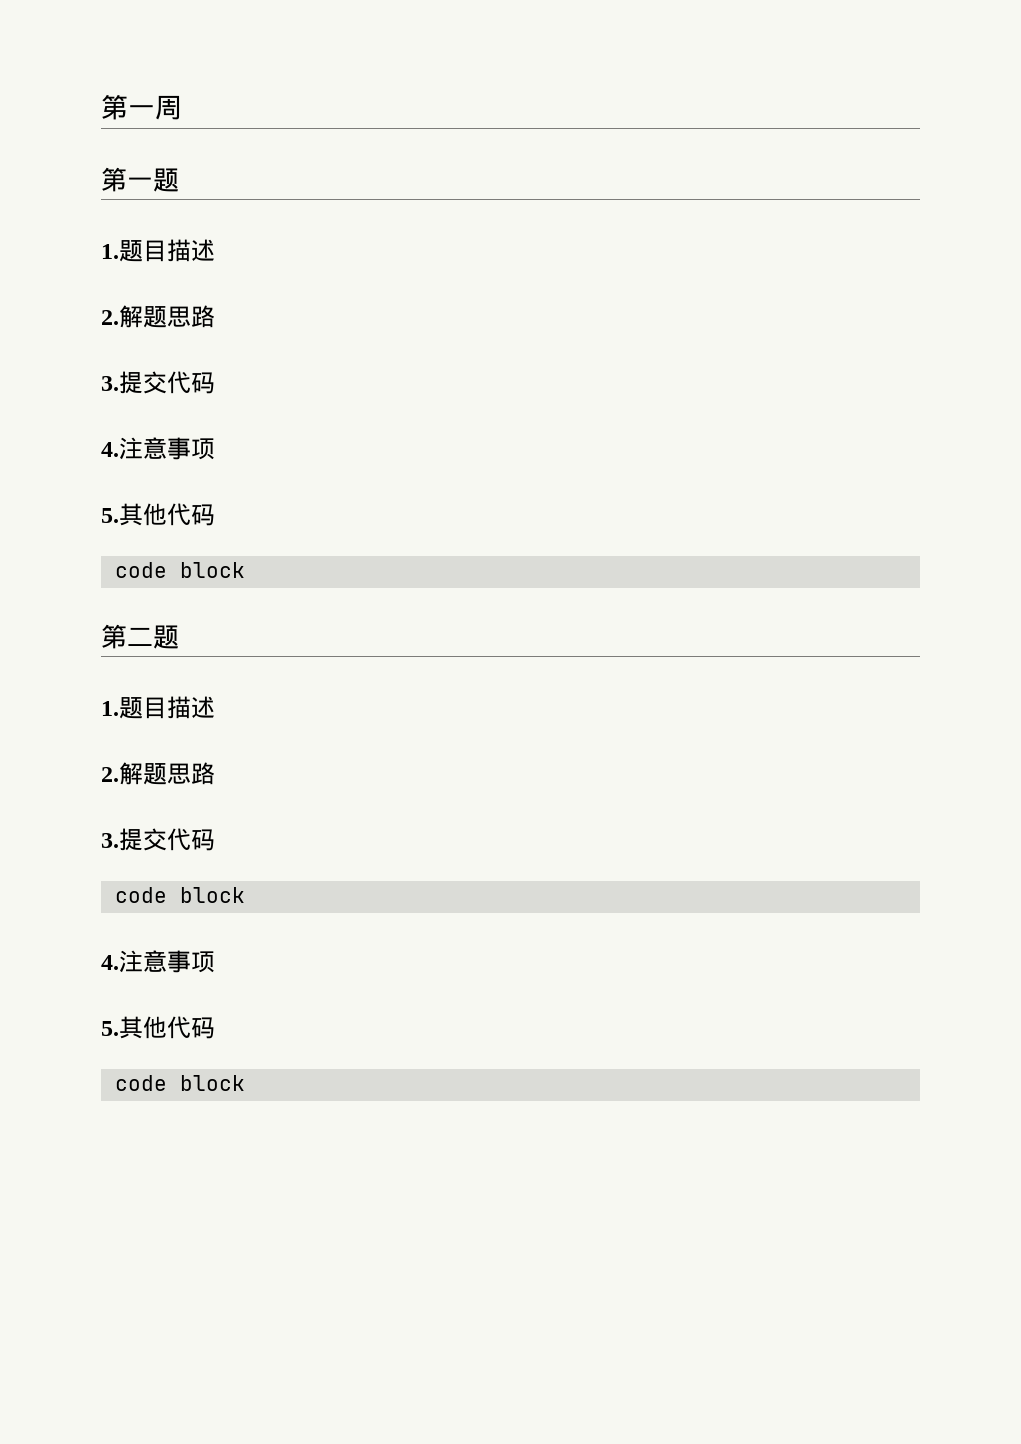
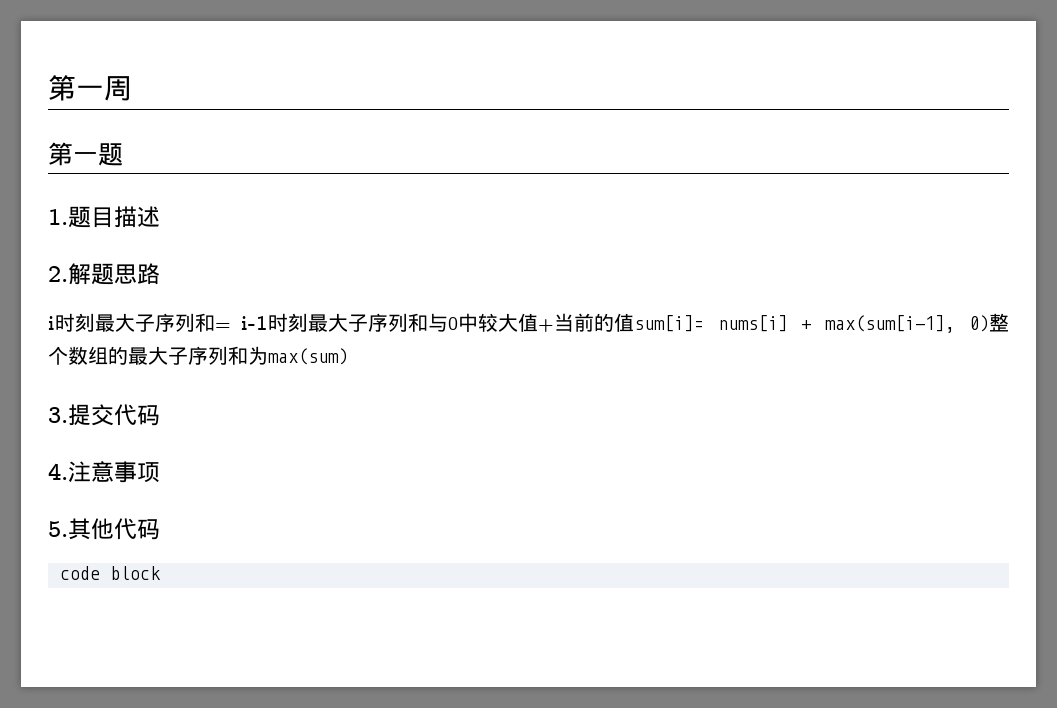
(215, 316) none -> [48,313,1009,333] [48,346,348,365] // i时刻最大子序列和= i-1时刻最大子序列和与0中较大值+当前的值sum[i]= nums[i] + max(sum[i-1], 0)整个数组的最大子序列和为max(sum)
[101,624,179,649] [101,696,215,719] [101,762,215,785] [101,828,215,851] [114,887,245,903] [101,950,215,973] [101,1016,215,1039] [114,1075,245,1091] // 第二题 // 1.题目描述 // 2.解题思路 // 3.提交代码 // code block // 4.注意事项 // 5.其他代码 // code block -> (161, 573) none

